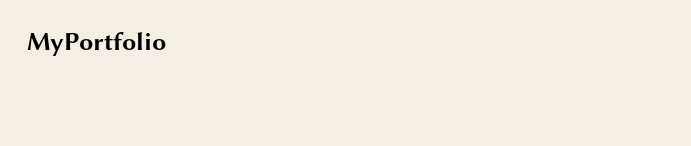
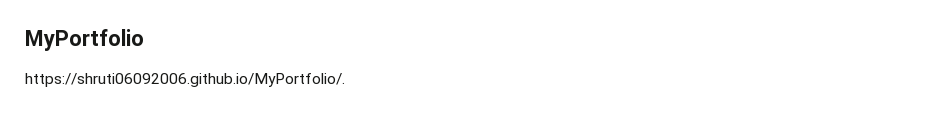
(166, 44) none -> [25,73,345,87] // https://shruti06092006.github.io/MyPortfolio/.

